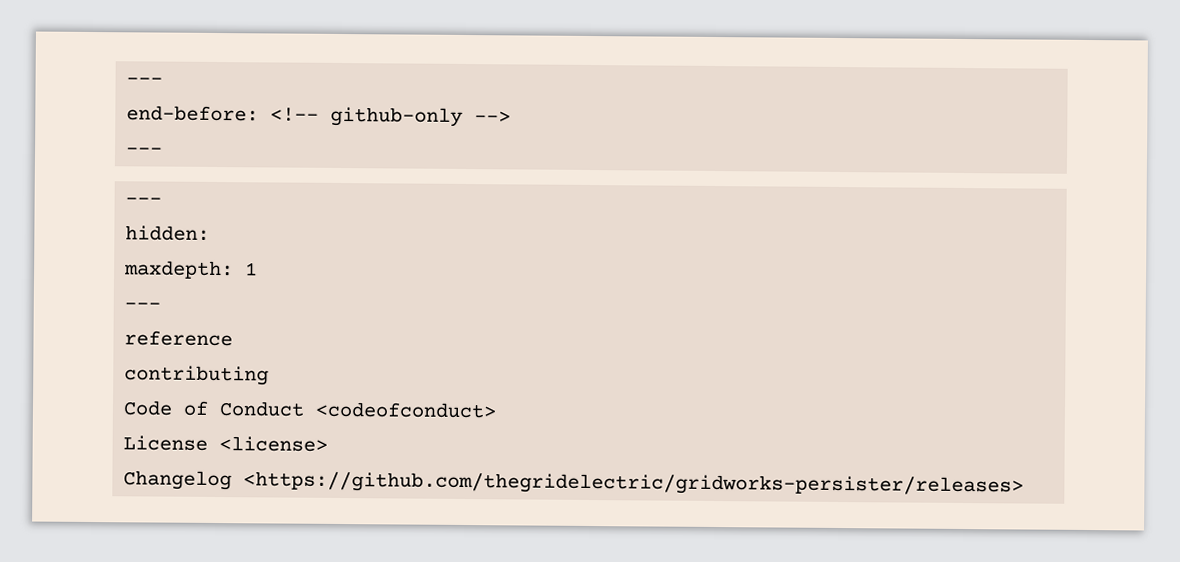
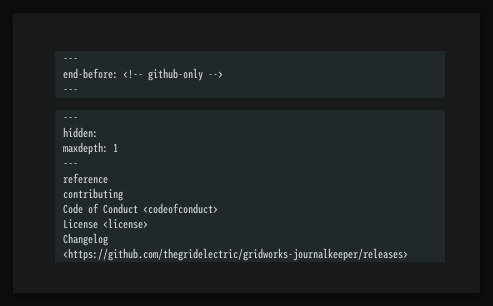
[243,471,1025,497] <https://github.com/thegridelectric/gridworks-persister/releases> -> [62,248,408,261] <https://github.com/thegridelectric/gridworks-journalkeeper/releases>

